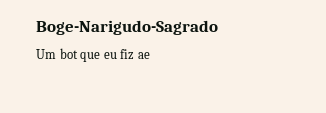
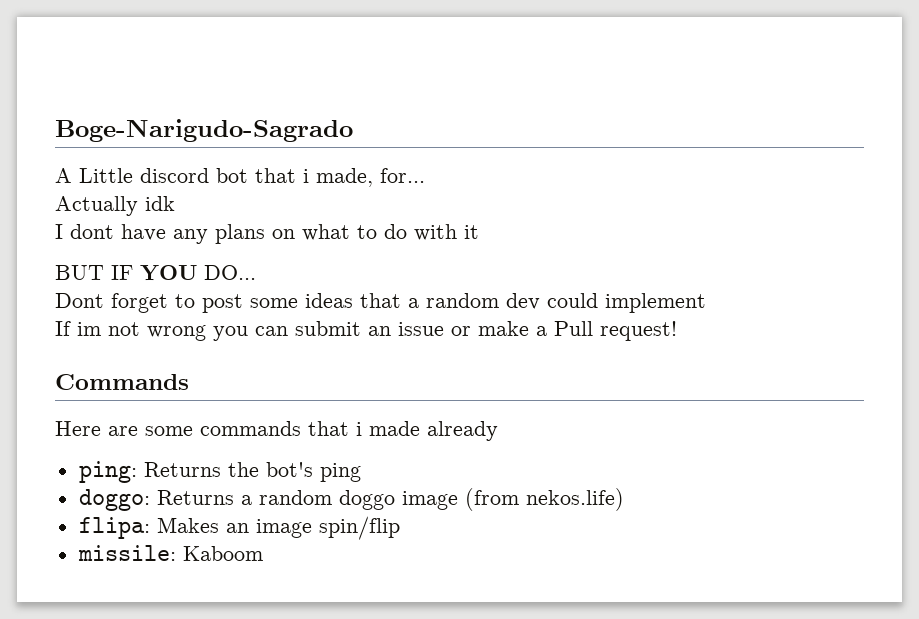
[36,48,150,62] Um bot que eu fiz ae -> [55,168,425,187] [55,196,175,216] [55,224,479,244] [55,265,256,281] [55,293,706,313] [55,321,677,341] [55,374,189,390] [55,421,498,441] [78,461,361,483] [78,488,624,511] [78,516,400,540] [77,545,263,561] A Little discord bot that i made, for... // Actually idk // I dont have any plans on what to do with it // BUT IF YOU DO... // Dont forget to post some ideas that a random dev could implement // If im not wrong you can submit an issue or make a Pull request! // Commands // Here are some commands that i made already // ping: Returns the bot's ping // doggo: Returns a random doggo image (from nekos.life) // flipa: Makes an image spin/flip // missile: Kaboom

